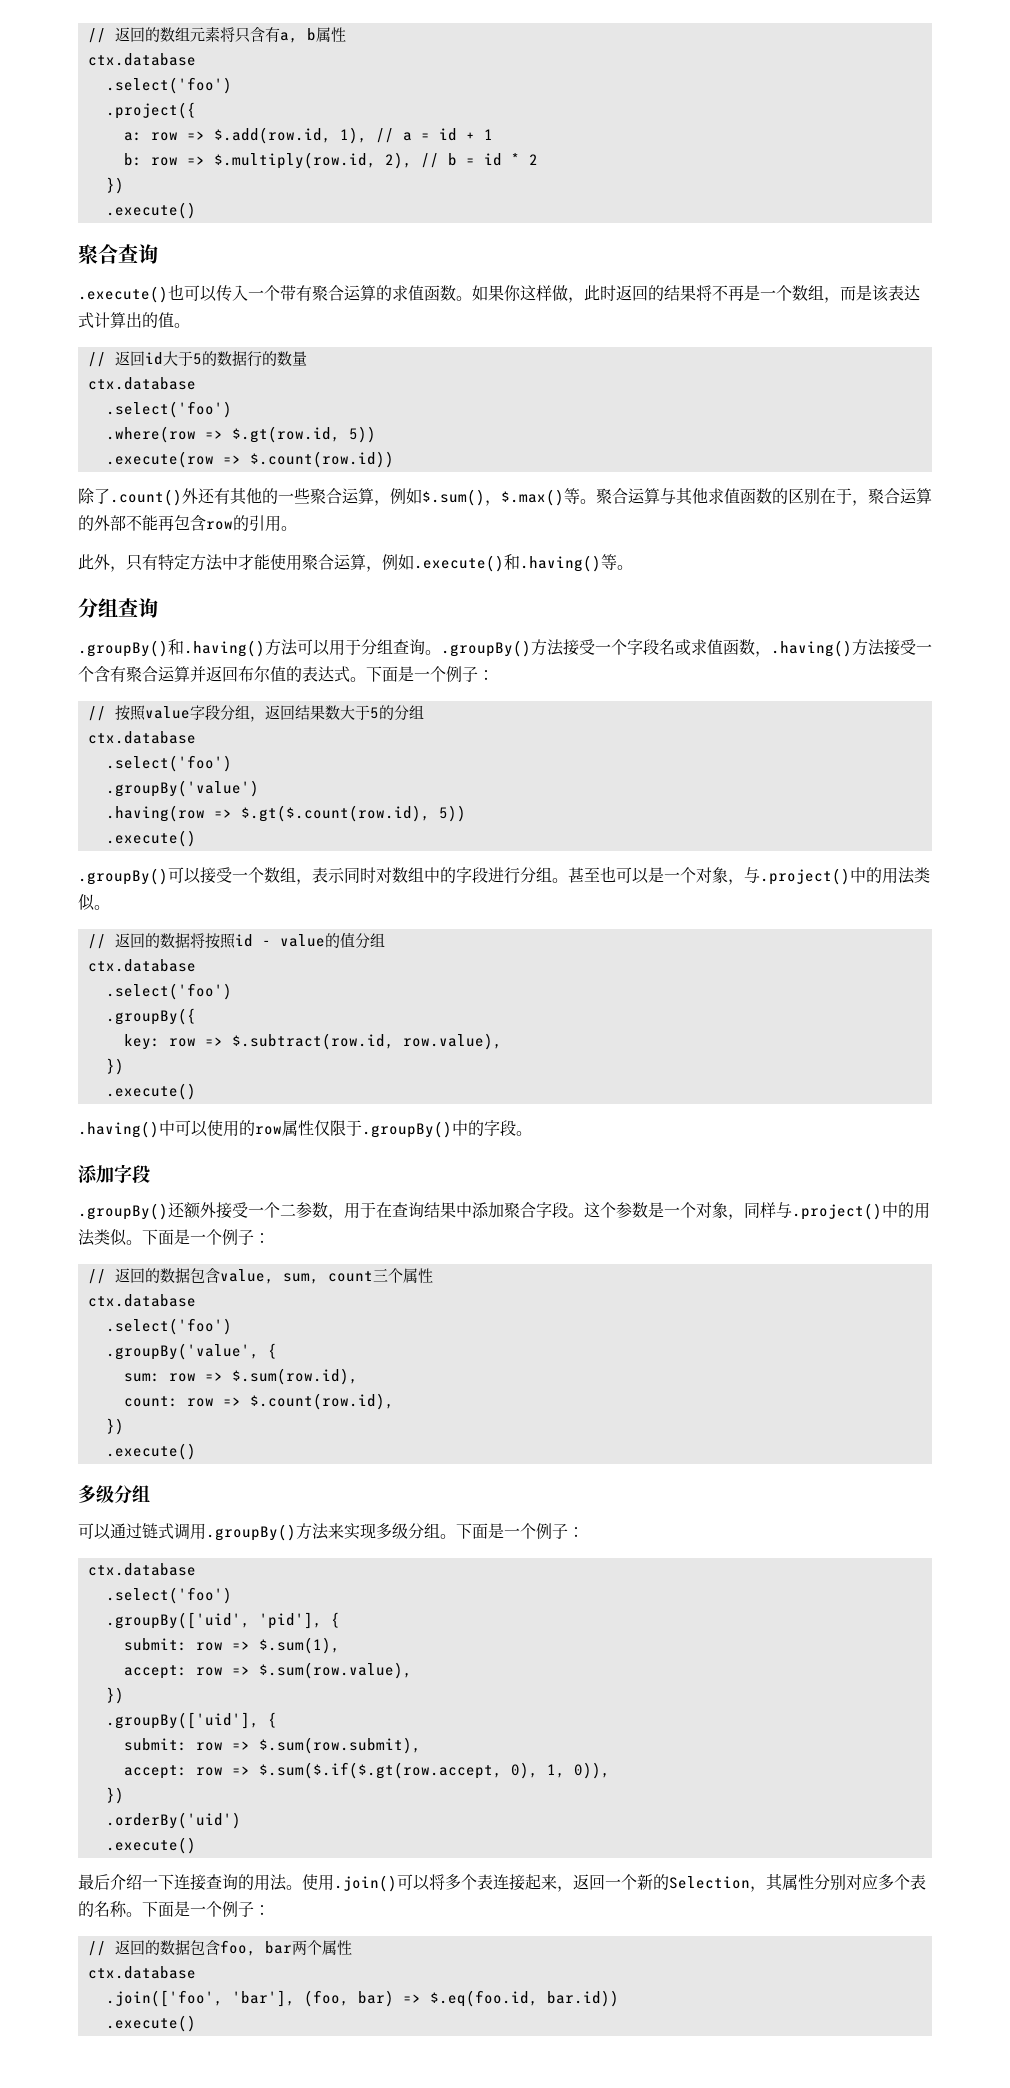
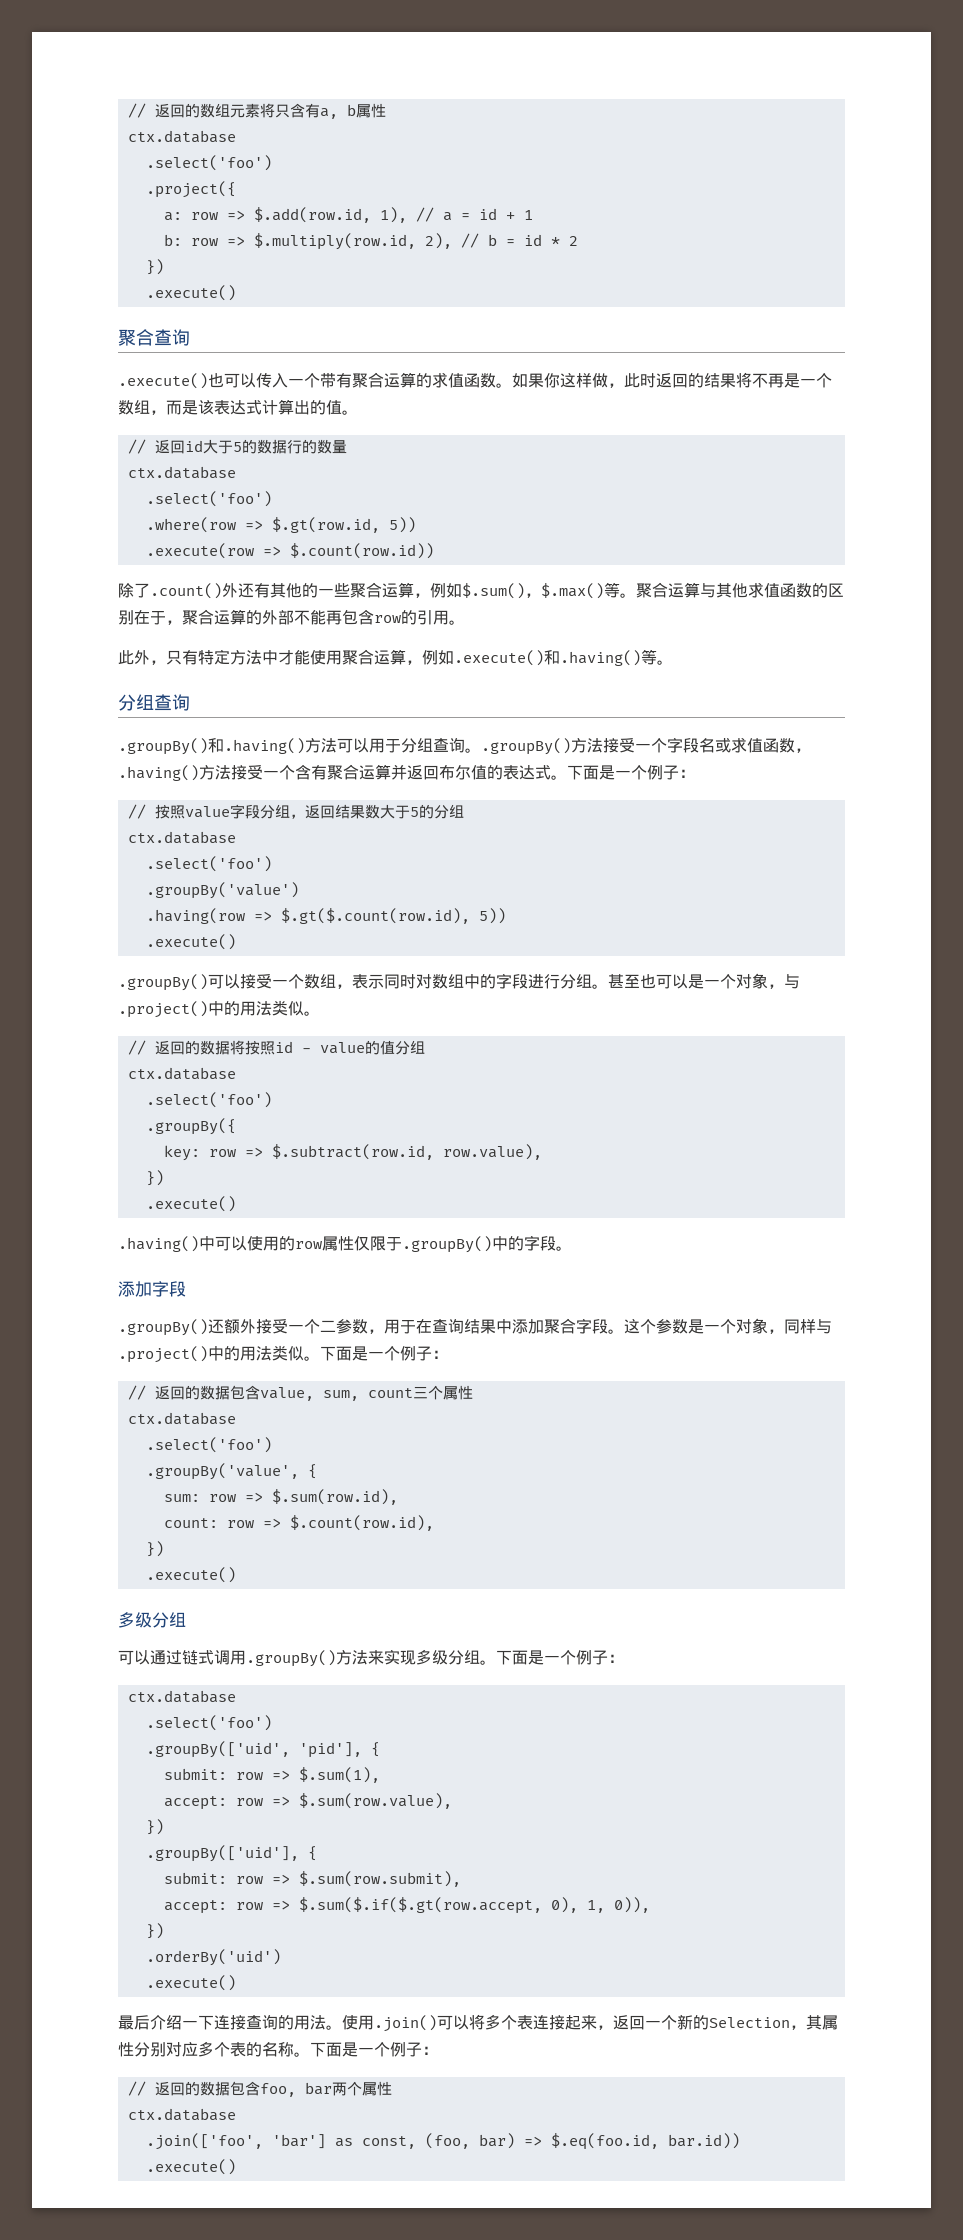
[231,1990,295,2007] 'bar'], -> [271,2134,416,2149] 'bar'] as const,

